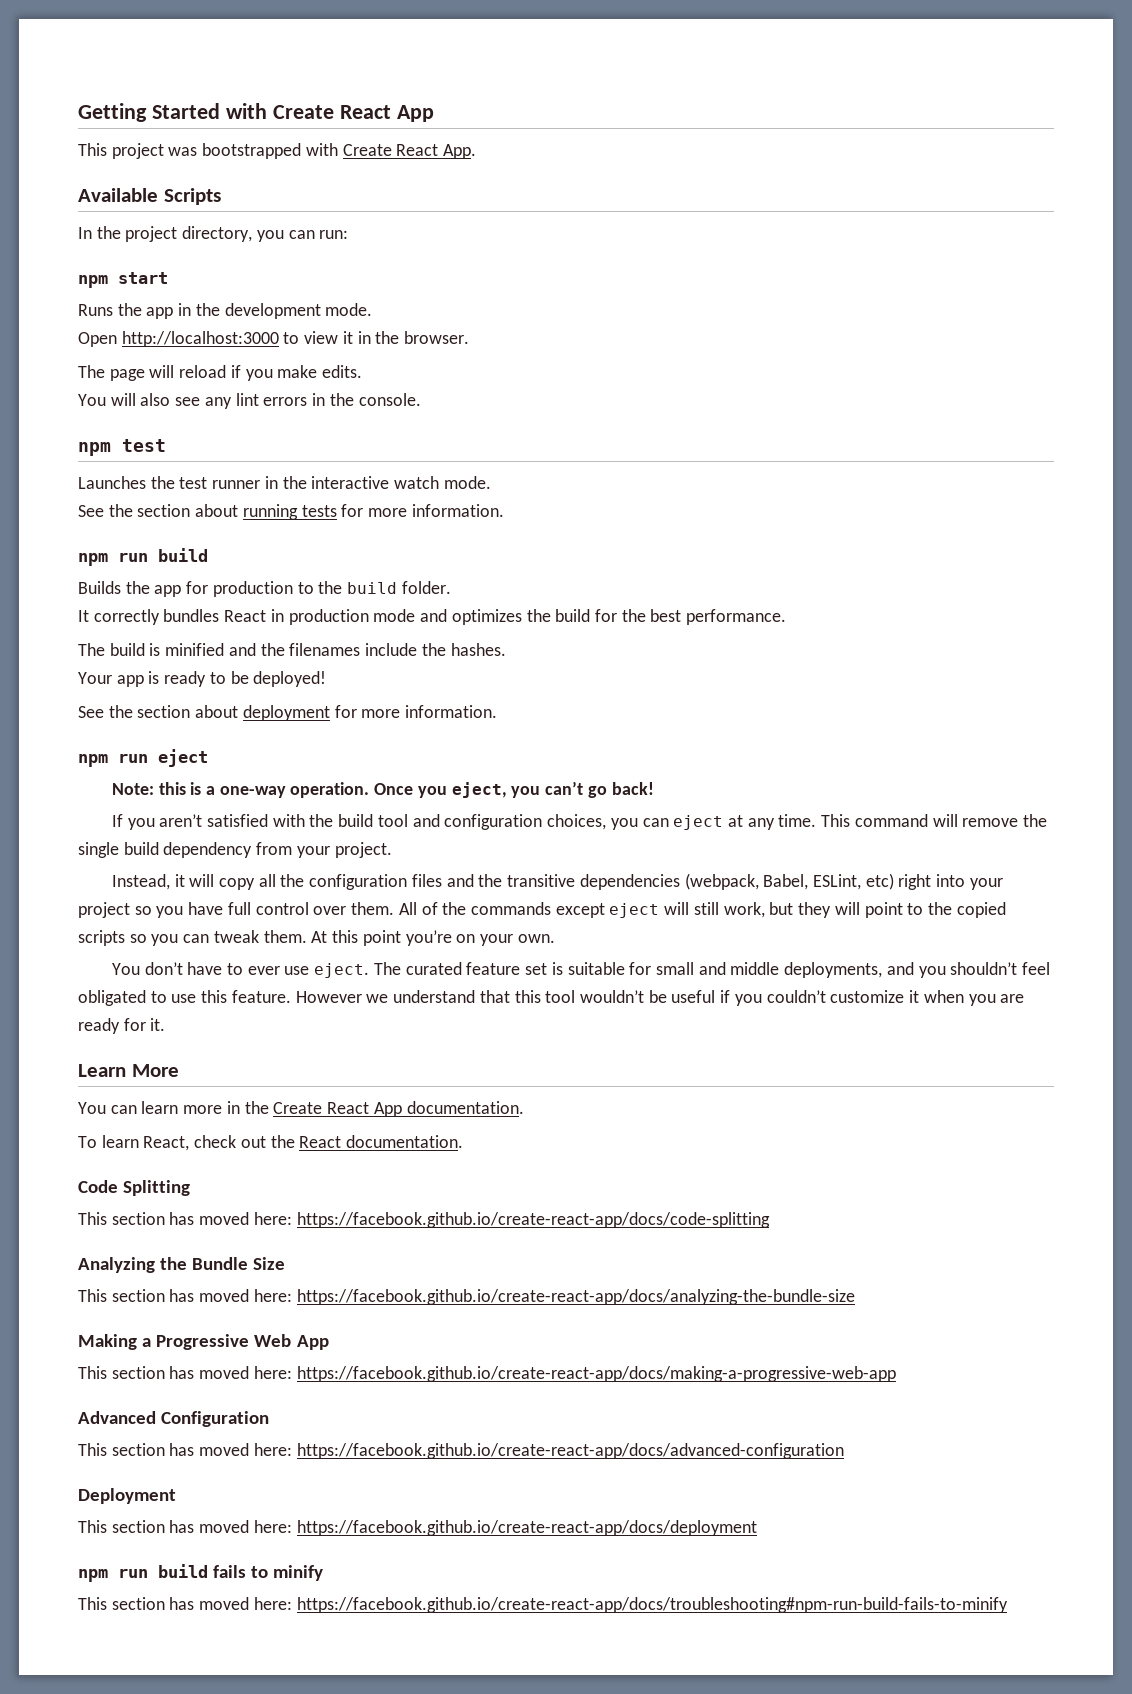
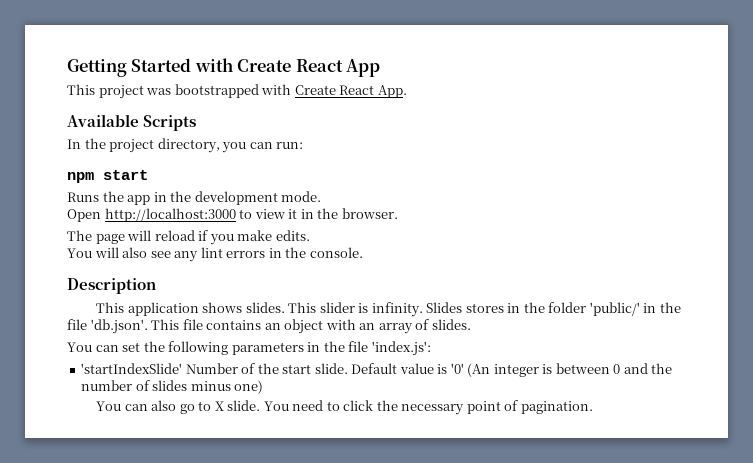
[78,439,166,456] [78,476,491,489] [78,504,504,520] [78,548,208,566] [78,581,451,597] [78,609,787,625] [78,643,506,656] [78,671,327,687] [78,705,498,721] [78,749,208,767] [111,781,654,798] [111,814,1048,830] [78,842,392,858] [111,873,1003,890] [78,902,1006,918] [78,930,555,946] [111,962,1051,978] [78,990,1025,1006] [78,1018,166,1034] [78,1064,179,1077] [78,1101,524,1117] [78,1135,464,1151] [78,1180,191,1196] [78,1212,770,1228] [78,1257,286,1273] [78,1289,855,1305] [78,1334,329,1350] [78,1366,896,1382] [78,1411,270,1427] [78,1443,844,1459] [78,1488,176,1504] [78,1520,757,1536] [78,1564,324,1582] [78,1597,1008,1613] npm test // Launches the test runner in the interactive watch mode. // See the section about running tests for more information. // npm run build // Builds the app for production to the build folder. // It correctly bundles React in production mode and optimizes the build for the best performance. // The build is minified and the filenames include the hashes. // Your app is ready to be deployed! // See the section about deployment for more information. // npm run eject // Note: this is a one-way operation. Once you eject, you can’t go back! // If you aren’t satisfied with the build tool and configuration choices, you can eject at any time. This command will remove the single build dependency from your project. // Instead, it will copy all the configuration files and the transitive dependencies (webpack, Babel, ESLint, etc) right into your project so you have full control over them. All of the commands except eject will still work, but they will point to the copied scripts so you can tweak them. At this point you’re on your own. // You don’t have to ever use eject. The curated feature set is suitable for small and middle deployments, and you shouldn’t feel obligated to use this feature. However we understand that this tool wouldn’t be useful if you couldn’t customize it when you are ready for it. // Learn More // You can learn more in the Create React App documentation. // To learn React, check out the React documentation. // Code Splitting // This section has moved here: https://facebook.github.io/create-react-app/docs/code-splitting // Analyzing the Bundle Size // This section has moved here: https://facebook.github.io/create-react-app/docs/analyzing-the-bundle-size // Making a Progressive Web App // This section has moved here: https://facebook.github.io/create-react-app/docs/making-a-progressive-web-app // Advanced Configuration // This section has moved here: https://facebook.github.io/create-react-app/docs/advanced-configuration // Deployment // This section has moved here: https://facebook.github.io/create-react-app/docs/deployment // npm run build fails to minify // This section has moved here: https://facebook.github.io/create-react-app/docs/troubleshooting#npm-run-build-fails-to-minify -> [67,278,156,294] [96,302,681,317] [67,319,471,334] [67,341,431,356] [81,363,673,377] [81,380,264,394] [96,400,593,415] Description // This application shows slides. This slider is infinity. Slides stores in the folder 'public/' in the file 'db.json'. This file contains an object with an array of slides. // You can set the following parameters in the file 'index.js': // 'startIndexSlide' Number of the start slide. Default value is '0' (An integer is between 0 and the number of slides minus one) // You can also go to X slide. You need to click the necessary point of pagination.

